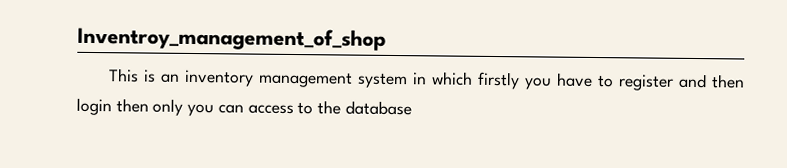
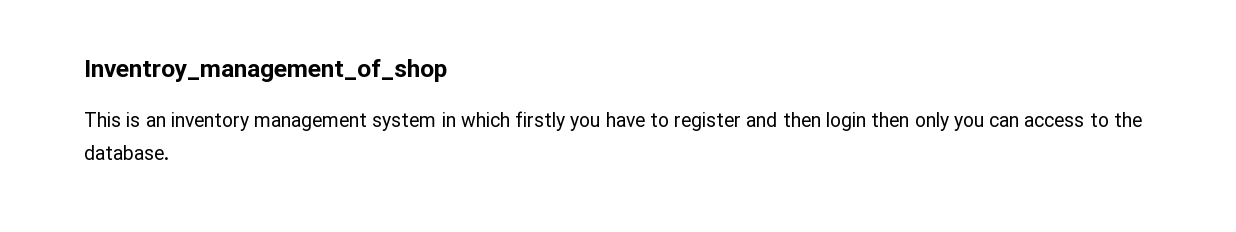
[344,100,412,116] database -> [84,145,169,160] database.

